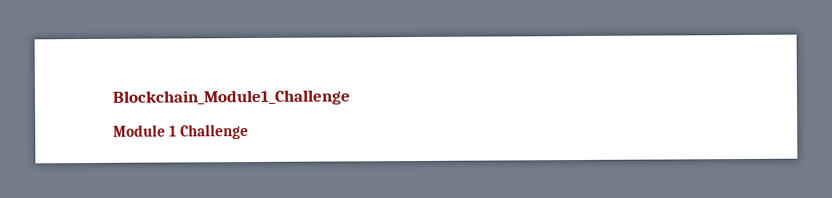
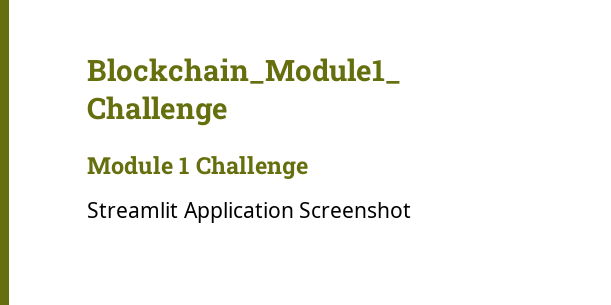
(250, 132) none -> [87,202,412,223] // Streamlit Application Screenshot

